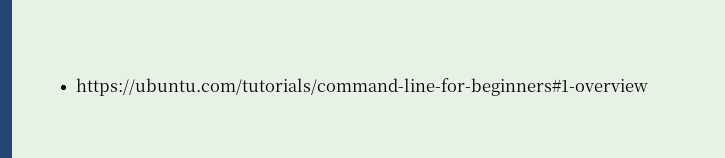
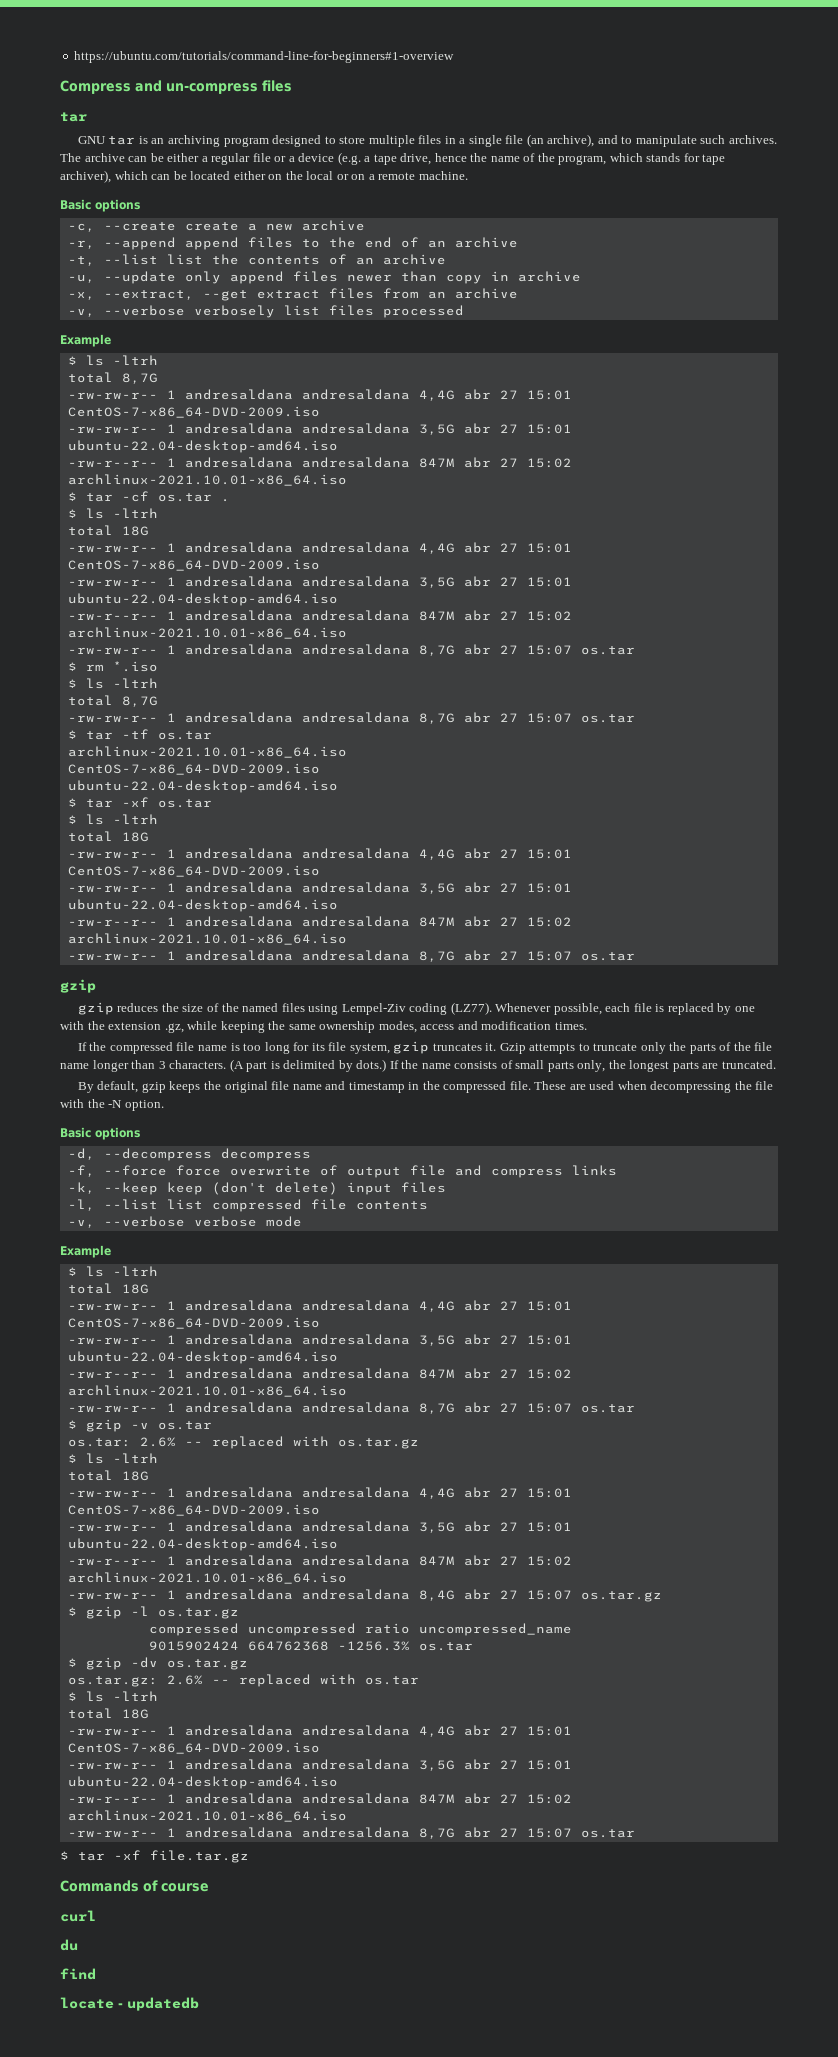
(649, 87) none -> [60,80,292,94] [60,112,87,122] [77,134,777,147] [60,152,726,165] [60,170,468,183] [60,199,140,212] [67,220,365,232] [67,237,518,250] [67,254,446,266] [67,271,581,284] [67,288,518,301] [67,305,464,318] [60,334,111,347] [67,355,158,366] [67,372,158,384] [67,389,572,401] [67,406,320,418] [67,423,572,435] [67,440,338,453] [67,457,572,468] [67,474,347,486] [67,491,230,502] [67,508,158,519] [67,525,149,536] [67,542,572,554] [67,559,320,571] [67,576,572,588] [67,593,338,606] [67,610,572,621] [67,627,347,639] [67,644,635,656] [67,661,158,672] [67,678,158,689] [67,695,158,707] [67,712,635,724] [67,729,212,740] [67,746,347,758] [67,763,320,775] [67,780,338,793] [67,797,212,808] [67,814,158,825] [67,831,149,842] [67,848,572,860] [67,865,320,877] [67,882,572,894] [67,899,338,912] [67,916,572,927] [67,933,347,945] [67,950,635,962] [60,979,96,993] [77,1002,755,1015] [60,1021,587,1033] [77,1041,773,1054] [60,1059,776,1072] [77,1081,774,1093] [60,1099,164,1111] [60,1127,140,1140] [67,1148,311,1161] [67,1165,617,1178] [67,1182,446,1195] [67,1199,428,1212] [67,1216,302,1228] [60,1245,111,1258] [67,1266,158,1277] [67,1283,149,1294] [67,1300,572,1312] [67,1317,320,1329] [67,1334,572,1346] [67,1351,338,1364] [67,1368,572,1379] [67,1385,347,1397] [67,1402,635,1414] [67,1419,212,1432] [67,1436,419,1449] [67,1453,158,1464] [67,1470,149,1481] [67,1487,572,1499] [67,1504,320,1516] [67,1521,572,1533] [67,1538,338,1551] [67,1555,572,1566] [67,1572,347,1584] [67,1589,662,1602] [67,1606,239,1619] [148,1623,572,1636] [148,1641,473,1651] [67,1657,248,1670] [67,1674,419,1687] [67,1691,158,1702] [67,1708,149,1719] [67,1725,572,1737] [67,1742,320,1754] [67,1759,572,1771] [67,1776,338,1789] [67,1793,572,1804] [67,1810,347,1822] [67,1827,635,1839] [60,1850,249,1863] [60,1880,209,1892] [60,1910,96,1922] [60,1939,78,1951] [60,1968,96,1980] [60,1997,199,2011] // Compress and un-compress files // tar // GNU tar is an archiving program designed to store multiple files in a single file (an archive), and to manipulate such archives. The archive can be either a regular file or a device (e.g. a tape drive, hence the name of the program, which stands for tape archiver), which can be located either on the local or on a remote machine. // Basic options // -c, --create create a new archive // -r, --append append files to the end of an archive // -t, --list list the contents of an archive // -u, --update only append files newer than copy in archive // -x, --extract, --get extract files from an archive // -v, --verbose verbosely list files processed // Example // $ ls -ltrh // total 8,7G // -rw-rw-r-- 1 andresaldana andresaldana 4,4G abr 27 15:01 CentOS-7-x86_64-DVD-2009.iso // -rw-rw-r-- 1 andresaldana andresaldana 3,5G abr 27 15:01 ubuntu-22.04-desktop-amd64.iso // -rw-r--r-- 1 andresaldana andresaldana 847M abr 27 15:02 archlinux-2021.10.01-x86_64.iso // $ tar -cf os.tar . // $ ls -ltrh // total 18G // -rw-rw-r-- 1 andresaldana andresaldana 4,4G abr 27 15:01 CentOS-7-x86_64-DVD-2009.iso // -rw-rw-r-- 1 andresaldana andresaldana 3,5G abr 27 15:01 ubuntu-22.04-desktop-amd64.iso // -rw-r--r-- 1 andresaldana andresaldana 847M abr 27 15:02 archlinux-2021.10.01-x86_64.iso // -rw-rw-r-- 1 andresaldana andresaldana 8,7G abr 27 15:07 os.tar // $ rm *.iso // $ ls -ltrh // total 8,7G // -rw-rw-r-- 1 andresaldana andresaldana 8,7G abr 27 15:07 os.tar // $ tar -tf os.tar // archlinux-2021.10.01-x86_64.iso // CentOS-7-x86_64-DVD-2009.iso // ubuntu-22.04-desktop-amd64.iso // $ tar -xf os.tar // $ ls -ltrh // total 18G // -rw-rw-r-- 1 andresaldana andresaldana 4,4G abr 27 15:01 CentOS-7-x86_64-DVD-2009.iso // -rw-rw-r-- 1 andresaldana andresaldana 3,5G abr 27 15:01 ubuntu-22.04-desktop-amd64.iso // -rw-r--r-- 1 andresaldana andresaldana 847M abr 27 15:02 archlinux-2021.10.01-x86_64.iso // -rw-rw-r-- 1 andresaldana andresaldana 8,7G abr 27 15:07 os.tar // gzip // gzip reduces the size of the named files using Lempel-Ziv coding (LZ77). Whenever possible, each file is replaced by one with the extension .gz, while keeping the same ownership modes, access and modification times. // If the compressed file name is too long for its file system, gzip truncates it. Gzip attempts to truncate only the parts of the file name longer than 3 characters. (A part is delimited by dots.) If the name consists of small parts only, the longest parts are truncated. // By default, gzip keeps the original file name and timestamp in the compressed file. These are used when decompressing the file with the -N option. // Basic options // -d, --decompress decompress // -f, --force force overwrite of output file and compress links // -k, --keep keep (don't delete) input files // -l, --list list compressed file contents // -v, --verbose verbose mode // Example // $ ls -ltrh // total 18G // -rw-rw-r-- 1 andresaldana andresaldana 4,4G abr 27 15:01 CentOS-7-x86_64-DVD-2009.iso // -rw-rw-r-- 1 andresaldana andresaldana 3,5G abr 27 15:01 ubuntu-22.04-desktop-amd64.iso // -rw-r--r-- 1 andresaldana andresaldana 847M abr 27 15:02 archlinux-2021.10.01-x86_64.iso // -rw-rw-r-- 1 andresaldana andresaldana 8,7G abr 27 15:07 os.tar // $ gzip -v os.tar // os.tar: 2.6% -- replaced with os.tar.gz // $ ls -ltrh // total 18G // -rw-rw-r-- 1 andresaldana andresaldana 4,4G abr 27 15:01 CentOS-7-x86_64-DVD-2009.iso // -rw-rw-r-- 1 andresaldana andresaldana 3,5G abr 27 15:01 ubuntu-22.04-desktop-amd64.iso // -rw-r--r-- 1 andresaldana andresaldana 847M abr 27 15:02 archlinux-2021.10.01-x86_64.iso // -rw-rw-r-- 1 andresaldana andresaldana 8,4G abr 27 15:07 os.tar.gz // $ gzip -l os.tar.gz // compressed uncompressed ratio uncompressed_name // 9015902424 664762368 -1256.3% os.tar // $ gzip -dv os.tar.gz // os.tar.gz: 2.6% -- replaced with os.tar // $ ls -ltrh // total 18G // -rw-rw-r-- 1 andresaldana andresaldana 4,4G abr 27 15:01 CentOS-7-x86_64-DVD-2009.iso // -rw-rw-r-- 1 andresaldana andresaldana 3,5G abr 27 15:01 ubuntu-22.04-desktop-amd64.iso // -rw-r--r-- 1 andresaldana andresaldana 847M abr 27 15:02 archlinux-2021.10.01-x86_64.iso // -rw-rw-r-- 1 andresaldana andresaldana 8,7G abr 27 15:07 os.tar // $ tar -xf file.tar.gz // Commands of course // curl // du // find // locate - updatedb

